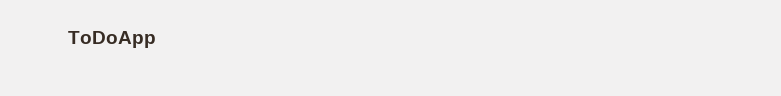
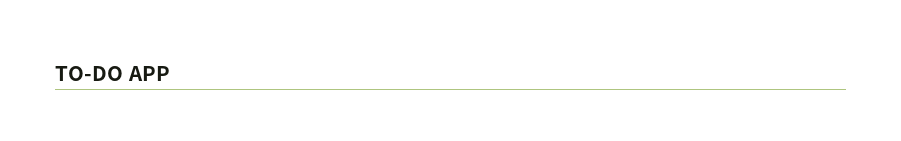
[68,31,156,48] ToDoApp -> [55,66,170,81] TO-DO APP

